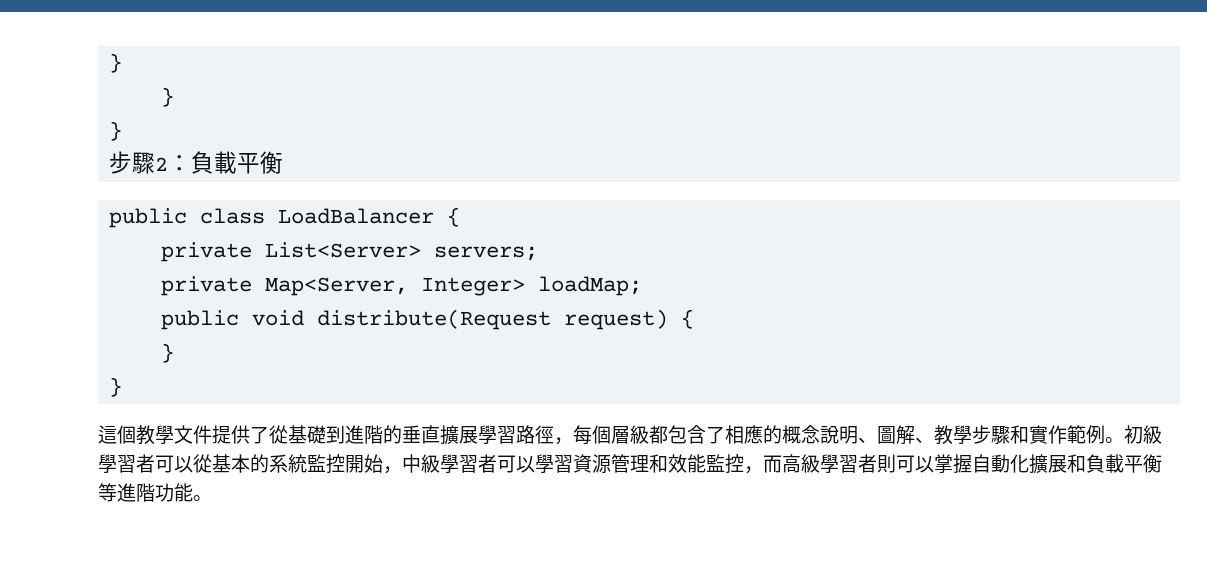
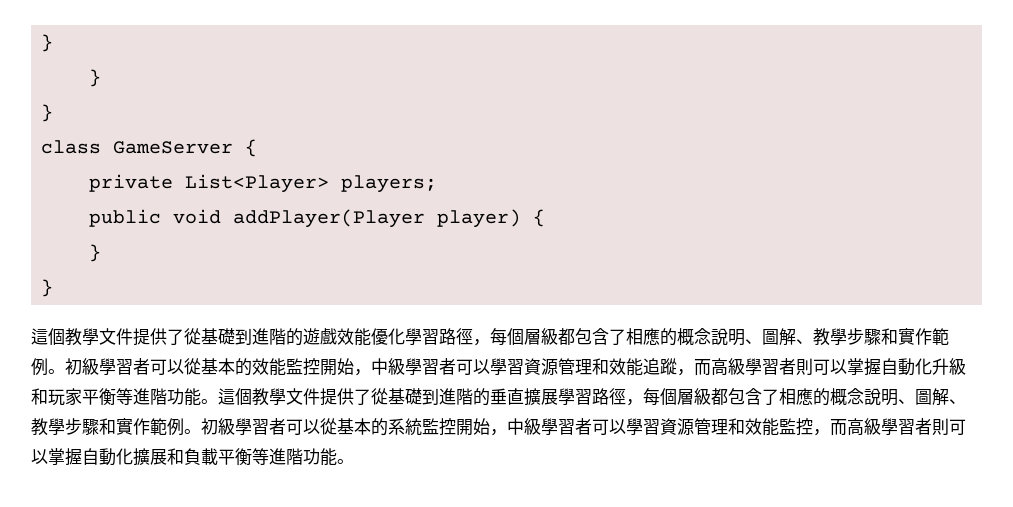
[109,151,284,174] [109,207,461,228] [161,242,539,262] [161,276,643,296] 步驟2：負載平衡 // public class LoadBalancer { // private List<Server> servers; // private Map<Server, Integer> loadMap; -> [41,139,258,157] [89,174,438,193] class GameServer { // private List<Player> players;
[317,309,669,330] distribute(Request request) -> [233,209,522,228] addPlayer(Player player)
(402, 434) none -> [303,328,949,346] [31,358,966,376] [31,388,490,406] 遊戲效能優化學習路徑，每個層級都包含了相應的概念說明、圖解、教學步驟和實作範例。初級學習者可以從基本的效能監控開始，中級學習者可以學習資源管理和效能追蹤，而高級學習者則可以掌握自動化升級和玩家平衡等進階功能。這個教學文件提供了從基礎到進階的

